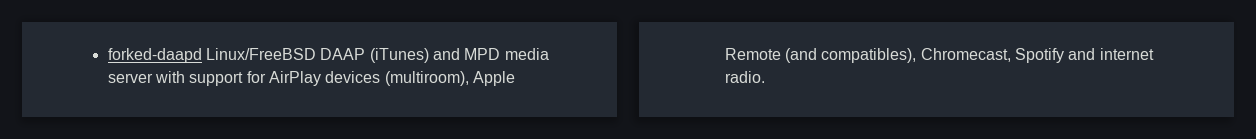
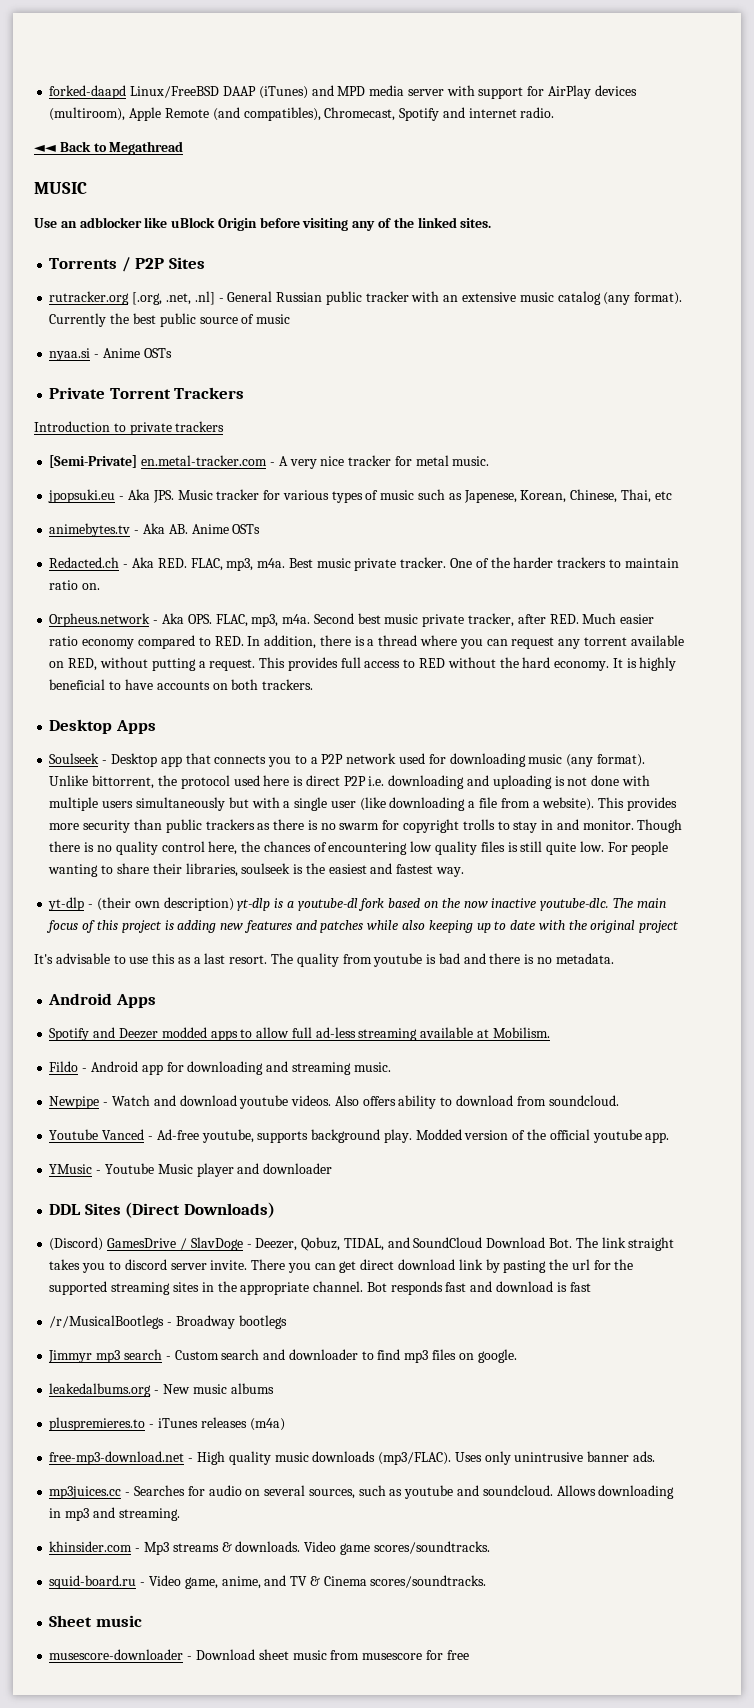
(765, 77) none -> [34,141,184,155] [34,182,87,194] [34,217,492,231] [49,257,205,272] [49,291,683,305] [49,313,291,327] [49,348,172,361] [49,387,245,399] [34,421,225,435] [49,455,490,469] [48,489,672,503] [49,523,261,537] [49,557,679,571] [49,580,101,590] [49,613,655,627] [49,635,684,649] [49,657,677,671] [49,679,314,690] [49,719,156,734] [49,753,645,767] [49,775,650,789] [49,797,677,811] [49,819,683,833] [49,841,669,855] [48,863,464,877] [48,897,666,911] [46,920,680,933] [34,953,614,967] [48,993,156,1008] [49,1027,550,1041] [49,1061,391,1075] [49,1095,619,1109] [49,1129,670,1143] [49,1163,333,1177] [49,1202,275,1218] [49,1237,675,1251] [49,1259,634,1273] [49,1281,591,1295] [49,1315,287,1329] [48,1349,517,1363] [49,1383,274,1397] [49,1417,285,1431] [49,1451,655,1465] [49,1485,675,1499] [49,1507,180,1521] [49,1541,490,1555] [49,1575,487,1589] [49,1615,142,1627] [49,1649,469,1660] // ◄◄ Back to Megathread // MUSIC // Use an adblocker like uBlock Origin before visiting any of the linked sites. // Torrents / P2P Sites // rutracker.org [.org, .net, .nl] - General Russian public tracker with an extensive music catalog (any format). Currently the best public source of music // nyaa.si - Anime OSTs // Private Torrent Trackers // Introduction to private trackers // [Semi-Private] en.metal-tracker.com - A very nice tracker for metal music. // jpopsuki.eu - Aka JPS. Music tracker for various types of music such as Japenese, Korean, Chinese, Thai, etc // animebytes.tv - Aka AB. Anime OSTs // Redacted.ch - Aka RED. FLAC, mp3, m4a. Best music private tracker. One of the harder trackers to maintain ratio on. // Orpheus.network - Aka OPS. FLAC, mp3, m4a. Second best music private tracker, after RED. Much easier ratio economy compared to RED. In addition, there is a thread where you can request any torrent available on RED, without putting a request. This provides full access to RED without the hard economy. It is highly beneficial to have accounts on both trackers. // Desktop Apps // Soulseek - Desktop app that connects you to a P2P network used for downloading music (any format). Unlike bittorrent, the protocol used here is direct P2P i.e. downloading and uploading is not done with multiple users simultaneously but with a single user (like downloading a file from a website). This provides more security than public trackers as there is no swarm for copyright trolls to stay in and monitor. Though there is no quality control here, the chances of encountering low quality files is still quite low. For people wanting to share their libraries, soulseek is the easiest and fastest way. // yt-dlp - (their own description) yt-dlp is a youtube-dl fork based on the now inactive youtube-dlc. The main focus of this project is adding new features and patches while also keeping up to date with the original project // It's advisable to use this as a last resort. The quality from youtube is bad and there is no metadata. // Android Apps // Spotify and Deezer modded apps to allow full ad-less streaming available at Mobilism. // Fildo - Android app for downloading and streaming music. // Newpipe - Watch and download youtube videos. Also offers ability to download from soundcloud. // Youtube Vanced - Ad-free youtube, supports background play. Modded version of the official youtube app. // YMusic - Youtube Music player and downloader // DDL Sites (Direct Downloads) // (Discord) GamesDrive / SlavDoge - Deezer, Qobuz, TIDAL, and SoundCloud Download Bot. The link straight takes you to discord server invite. There you can get direct download link by pasting the url for the supported streaming sites in the appropriate channel. Bot responds fast and download is fast // /r/MusicalBootlegs - Broadway bootlegs // Jimmyr mp3 search - Custom search and downloader to find mp3 files on google. // leakedalbums.org - New music albums // pluspremieres.to - iTunes releases (m4a) // free-mp3-download.net - High quality music downloads (mp3/FLAC). Uses only unintrusive banner ads. // mp3juices.cc - Searches for audio on several sources, such as youtube and soundcloud. Allows downloading in mp3 and streaming. // khinsider.com - Mp3 streams & downloads. Video game scores/soundtracks. // squid-board.ru - Video game, anime, and TV & Cinema scores/soundtracks. // Sheet music // musescore-downloader - Download sheet music from musescore for free

